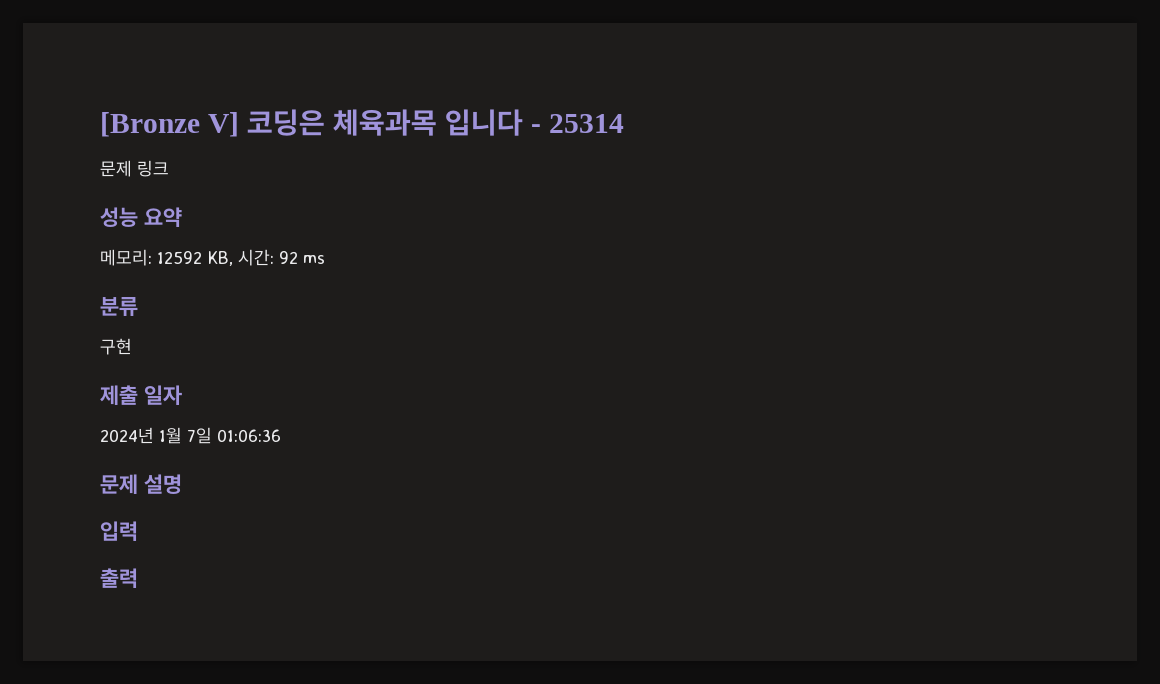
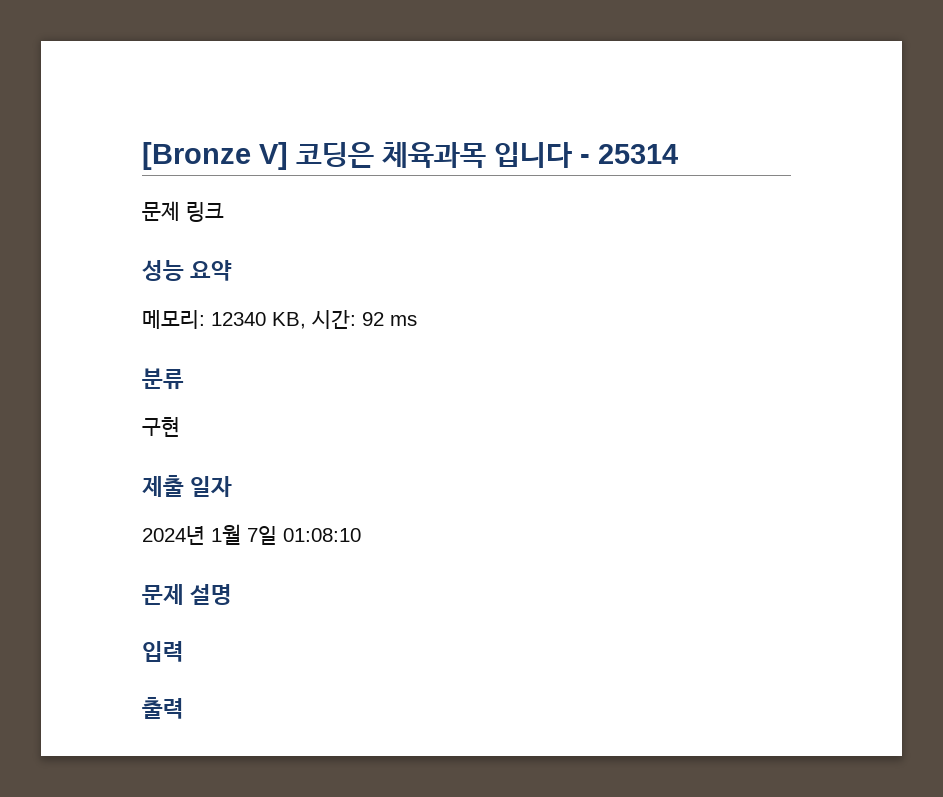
[157,251,202,264] 12592 -> [211,312,266,326] 12340
[217,429,281,442] 01:06:36 -> [283,528,361,542] 01:08:10

